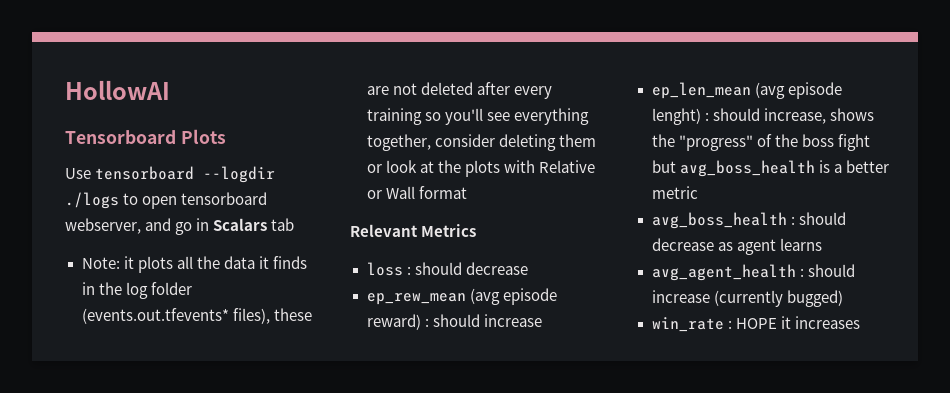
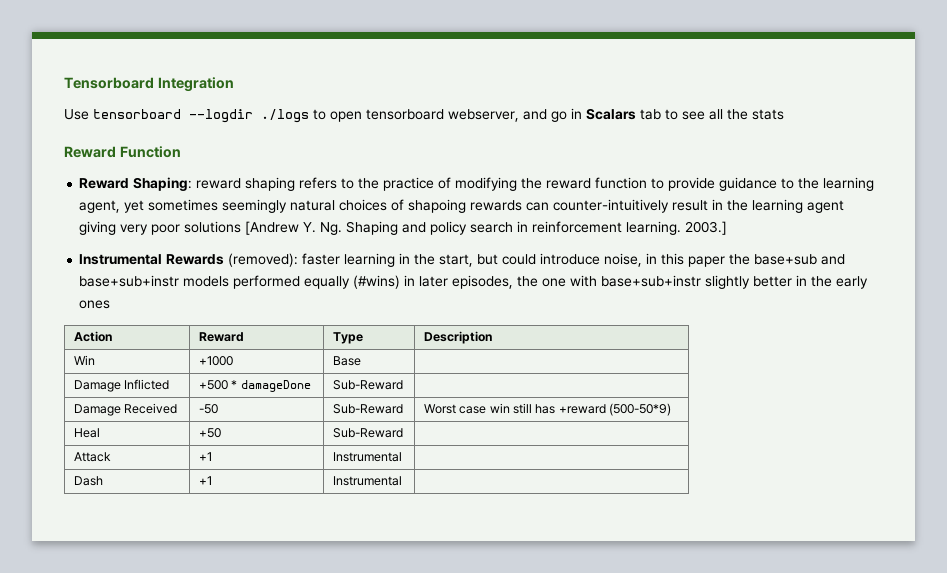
[65,80,170,100] [65,129,226,144] HollowAI // Tensorboard Plots -> [64,77,234,92] Tensorboard Integration
[81,256,307,273] [81,282,192,299] [81,308,312,324] [366,82,552,99] [366,108,589,125] [366,134,596,151] [366,160,595,177] [366,186,467,199] [350,224,477,237] [366,262,528,276] [366,288,557,305] [366,314,542,330] [651,82,842,99] [651,108,874,125] [651,134,870,151] [651,160,889,177] [651,186,698,199] [651,212,846,229] [651,238,822,255] [651,264,855,281] [651,290,843,307] [651,316,860,332] // Note: it plots all the data it finds in the log folder (events.out.tfevents* files), these are not deleted after every training so you'll see everything together, consider deleting them or look at the plots with Relative or Wall format // Relevant Metrics // loss : should decrease // ep_rew_mean (avg episode reward) : should increase // ep_len_mean (avg episode lenght) : should increase, shows the "progress" of the boss fight but avg_boss_health is a better metric // avg_boss_health : should decrease as agent learns // avg_agent_health : should increase (currently bugged) // win_rate : HOPE it increases -> [665,109,784,120] [64,146,181,158] [79,177,875,191] [79,199,845,213] [79,221,728,235] [79,253,846,267] [79,275,869,289] [79,300,111,309] [73,331,112,342] [198,332,244,342] [332,332,363,344] [423,331,492,344] [73,355,95,365] [198,356,233,366] [332,356,361,366] [73,379,170,392] [198,380,311,392] [332,380,403,390] [73,403,178,416] [198,404,218,414] [332,404,403,414] [423,403,672,416] [73,428,100,438] [198,428,221,438] [332,428,403,438] [73,452,111,462] [198,452,212,461] [332,452,402,462] [73,476,103,486] [198,476,212,485] [332,476,402,486] to see all the stats // Reward Function // Reward Shaping: reward shaping refers to the practice of modifying the reward function to provide guidance to the learning agent, yet sometimes seemingly natural choices of shapoing rewards can counter-intuitively result in the learning agent giving very poor solutions [Andrew Y. Ng. Shaping and policy search in reinforcement learning. 2003.] // Instrumental Rewards (removed): faster learning in the start, but could introduce noise, in this paper the base+sub and base+sub+instr models performed equally (#wins) in later episodes, the one with base+sub+instr slightly better in the early ones // Action | Reward | Type | Description // Win | +1000 | Base | // Damage Inflicted | +500 * damageDone | Sub-Reward | // Damage Received | -50 | Sub-Reward | Worst case win still has +reward (500-50*9) // Heal | +50 | Sub-Reward | // Attack | +1 | Instrumental | // Dash | +1 | Instrumental |

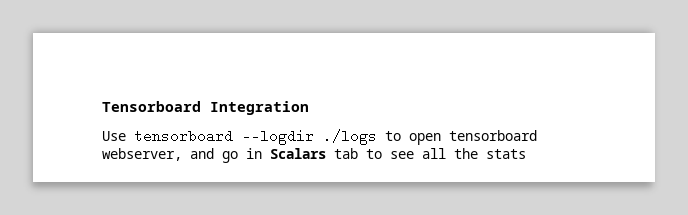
[64,146,181,158] [79,177,875,191] [79,199,845,213] [79,221,728,235] [79,253,846,267] [79,275,869,289] [79,300,111,309] [73,331,112,342] [198,332,244,342] [332,332,363,344] [423,331,492,344] [73,355,95,365] [198,356,233,366] [332,356,361,366] [73,379,170,392] [198,380,311,392] [332,380,403,390] [73,403,178,416] [198,404,218,414] [332,404,403,414] [423,403,672,416] [73,428,100,438] [198,428,221,438] [332,428,403,438] [73,452,111,462] [198,452,212,461] [332,452,402,462] [73,476,103,486] [198,476,212,485] [332,476,402,486] // Reward Function // Reward Shaping: reward shaping refers to the practice of modifying the reward function to provide guidance to the learning agent, yet sometimes seemingly natural choices of shapoing rewards can counter-intuitively result in the learning agent giving very poor solutions [Andrew Y. Ng. Shaping and policy search in reinforcement learning. 2003.] // Instrumental Rewards (removed): faster learning in the start, but could introduce noise, in this paper the base+sub and base+sub+instr models performed equally (#wins) in later episodes, the one with base+sub+instr slightly better in the early ones // Action | Reward | Type | Description // Win | +1000 | Base | // Damage Inflicted | +500 * damageDone | Sub-Reward | // Damage Received | -50 | Sub-Reward | Worst case win still has +reward (500-50*9) // Heal | +50 | Sub-Reward | // Attack | +1 | Instrumental | // Dash | +1 | Instrumental | -> (526, 154) none

